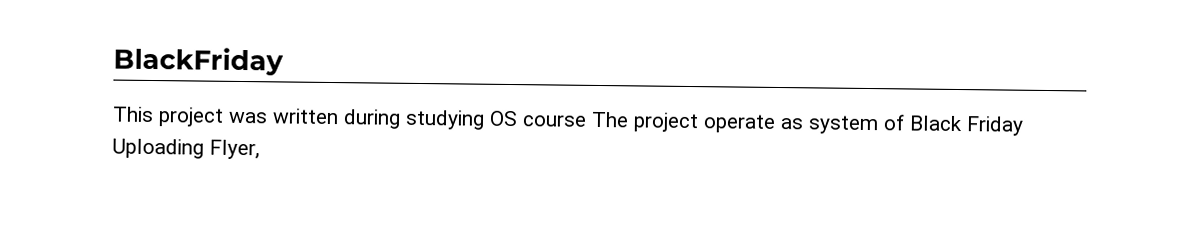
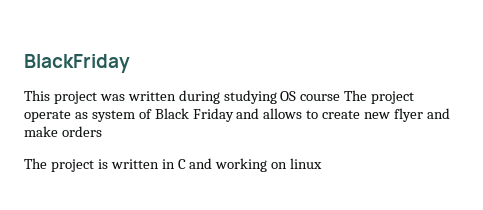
[112,138,260,160] Uploading Flyer, -> [236,108,450,122] [24,126,102,137] [24,158,323,172] and allows to create new flyer and make orders // The project is written in C and working on linux

